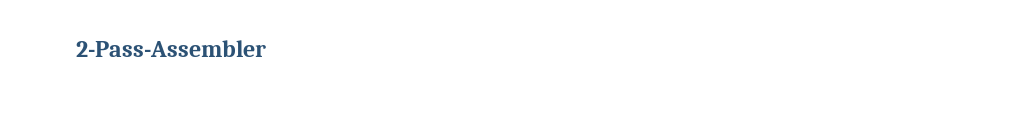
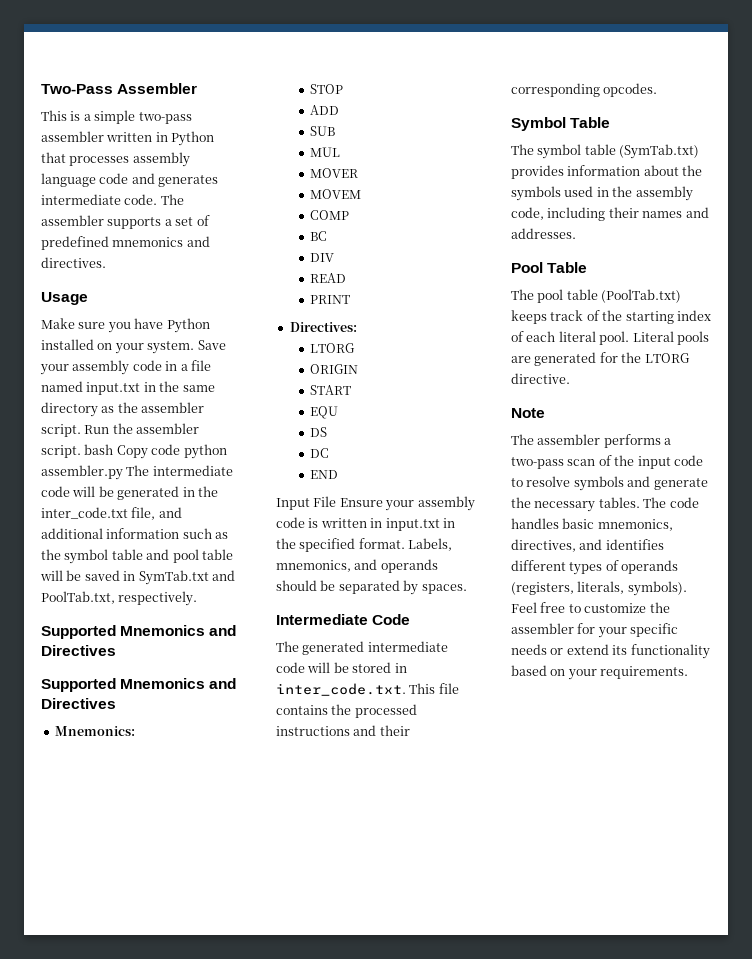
[76,40,266,57] 2-Pass-Assembler -> [41,83,198,94] [41,110,192,124] [41,131,215,146] [41,152,190,167] [41,173,219,187] [41,194,184,205] [41,215,210,229] [41,236,210,250] [41,257,106,268] [41,292,88,305] [41,318,210,333] [41,339,226,354] [40,360,211,375] [41,381,215,395] [41,402,205,417] [41,423,200,437] [41,444,227,459] [41,465,233,480] [41,486,218,500] [41,507,182,520] [41,528,229,539] [41,549,233,564] [40,570,235,585] [41,591,198,606] [41,625,237,639] [41,645,116,656] [41,678,237,692] [41,698,116,709] [54,726,135,736] [310,84,344,94] [310,105,340,115] [310,126,336,136] [310,147,341,157] [310,168,359,178] [310,189,362,199] [310,210,350,220] [310,231,328,241] [310,253,335,262] [310,273,347,283] [310,295,351,304] [289,322,357,332] [310,343,356,353] [310,364,359,374] [310,385,352,395] [310,406,339,419] [310,427,328,437] [310,448,330,458] [310,470,339,479] [276,496,475,511] [276,517,455,531] [276,538,453,552] [276,559,438,573] [276,580,467,595] [276,614,411,625] [276,641,448,655] [276,662,407,673] [276,683,459,696] [276,704,417,718] [276,725,410,736] [511,83,658,97] [511,117,611,131] [511,144,700,159] [511,165,703,179] [511,186,693,201] [511,207,709,221] [511,228,576,239] [511,262,588,273] [511,289,682,303] [511,310,711,324] [511,331,709,345] [511,352,690,366] [511,373,570,384] [511,408,545,418] [511,434,672,448] [511,455,703,469] [511,476,708,491] [511,497,699,512] [511,518,673,531] [511,539,664,552] [511,560,679,575] [511,581,687,596] [511,602,670,613] [511,623,679,638] [511,644,710,659] [511,665,689,680] Two-Pass Assembler // This is a simple two-pass assembler written in Python that processes assembly language code and generates intermediate code. The assembler supports a set of predefined mnemonics and directives. // Usage // Make sure you have Python installed on your system. Save your assembly code in a file named input.txt in the same directory as the assembler script. Run the assembler script. bash Copy code python assembler.py The intermediate code will be generated in the inter_code.txt file, and additional information such as the symbol table and pool table will be saved in SymTab.txt and PoolTab.txt, respectively. // Supported Mnemonics and Directives // Supported Mnemonics and Directives // Mnemonics: // STOP // ADD // SUB // MUL // MOVER // MOVEM // COMP // BC // DIV // READ // PRINT // Directives: // LTORG // ORIGIN // START // EQU // DS // DC // END // Input File Ensure your assembly code is written in input.txt in the specified format. Labels, mnemonics, and operands should be separated by spaces. // Intermediate Code // The generated intermediate code will be stored in inter_code.txt. This file contains the processed instructions and their corresponding opcodes. // Symbol Table // The symbol table (SymTab.txt) provides information about the symbols used in the assembly code, including their names and addresses. // Pool Table // The pool table (PoolTab.txt) keeps track of the starting index of each literal pool. Literal pools are generated for the LTORG directive. // Note // The assembler performs a two-pass scan of the input code to resolve symbols and generate the necessary tables. The code handles basic mnemonics, directives, and identifies different types of operands (registers, literals, symbols). Feel free to customize the assembler for your specific needs or extend its functionality based on your requirements.

